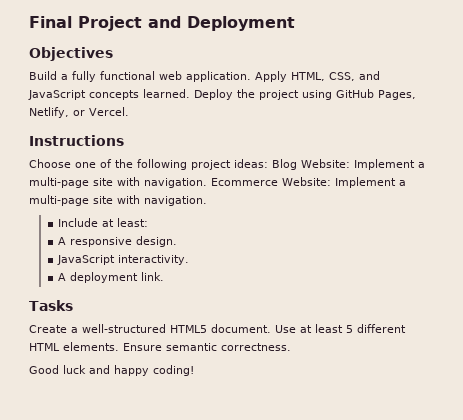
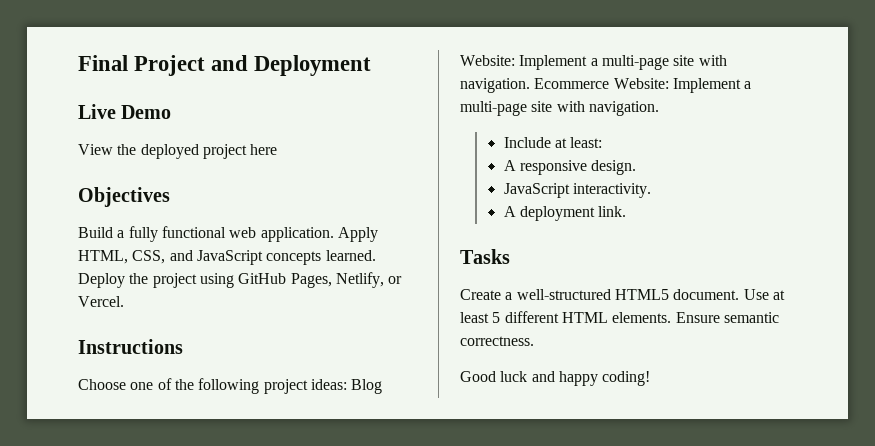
(295, 23) none -> [78,104,172,119] [78,144,278,159] // Live Demo // View the deployed project here

